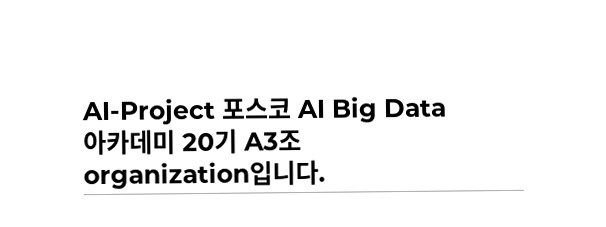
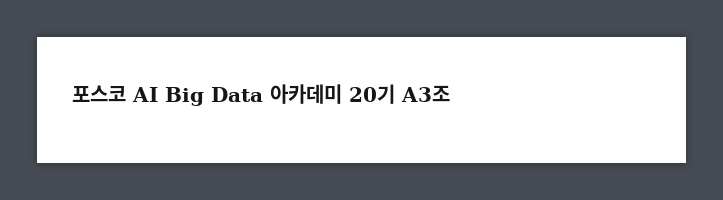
[81,97,216,126] AI-Project -> (72, 93) none
[83,159,326,190] organization입니다. -> (450, 93) none

